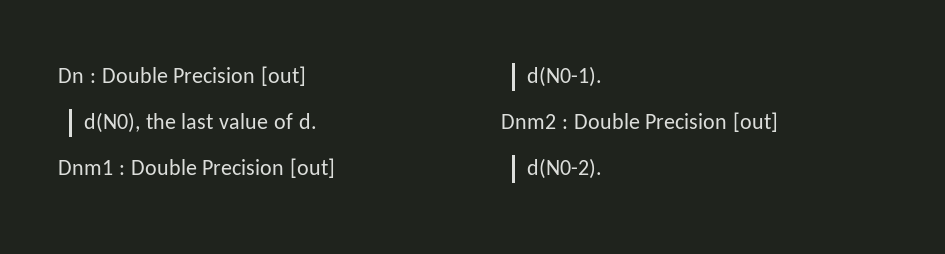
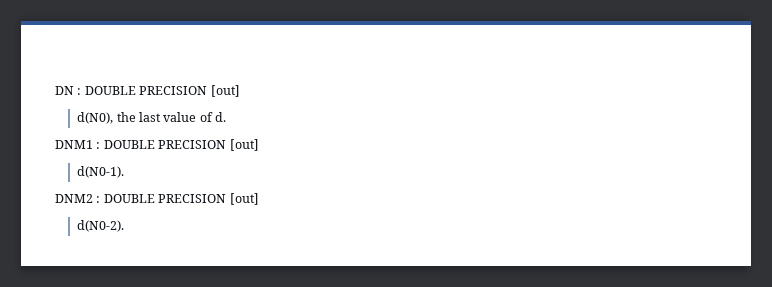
[58,67,256,83] Dn : Double Precision -> [55,86,208,95] DN : DOUBLE PRECISION
[58,158,336,178] [526,66,602,87] [501,113,728,129] Dnm1 : Double Precision [out] // d(N0-1). // Dnm2 : Double Precision -> [55,139,259,151] [77,166,125,178] [55,194,227,203] DNM1 : DOUBLE PRECISION [out] // d(N0-1). // DNM2 : DOUBLE PRECISION

